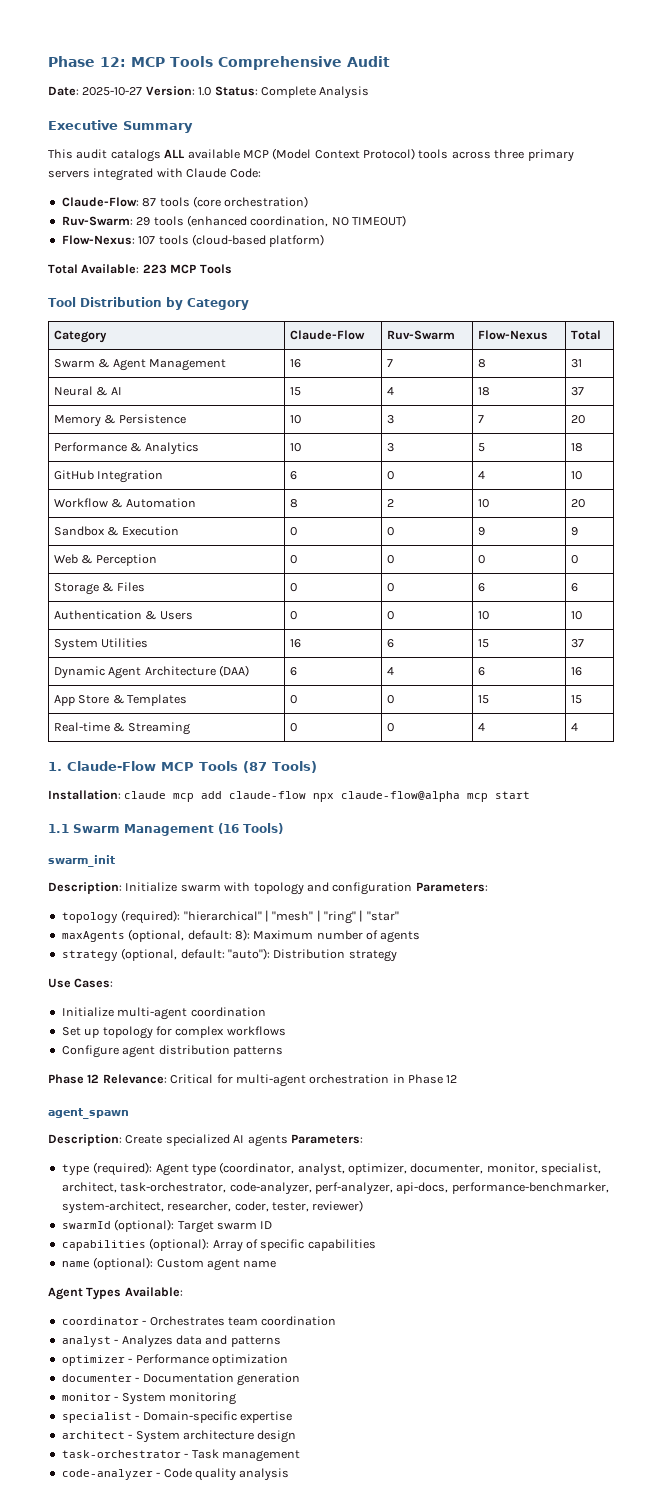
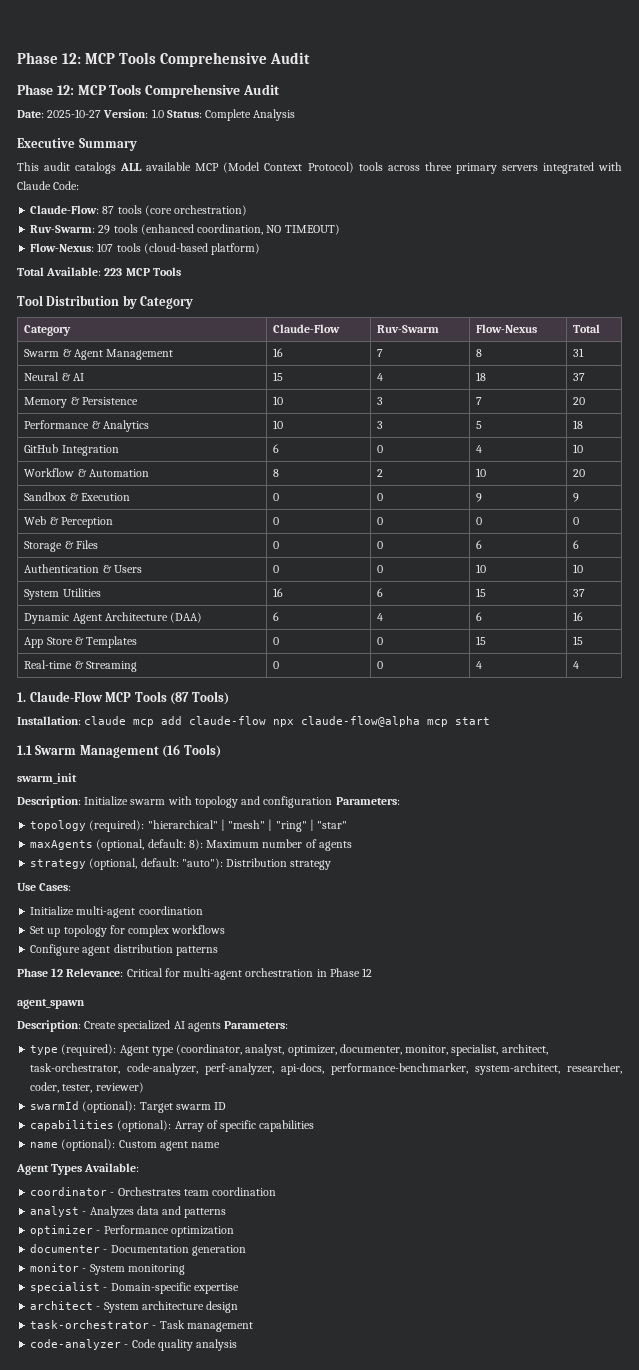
[48,56,390,70] Phase 12: MCP Tools Comprehensive Audit -> [17,52,310,67] [17,84,280,98] Phase 12: MCP Tools Comprehensive Audit // Phase 12: MCP Tools Comprehensive Audit

